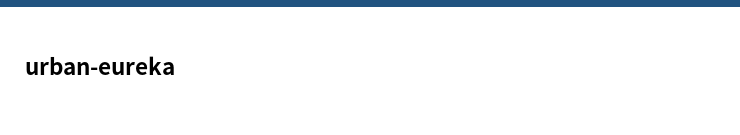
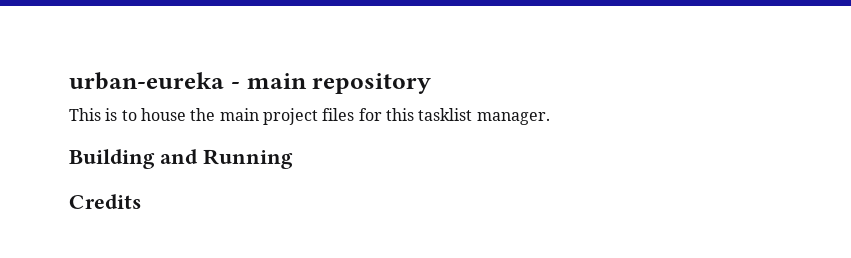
(175, 65) none -> [230,73,432,94] [69,108,550,125] [69,149,293,169] [69,194,141,209] - main repository // This is to house the main project files for this tasklist manager. // Building and Running // Credits

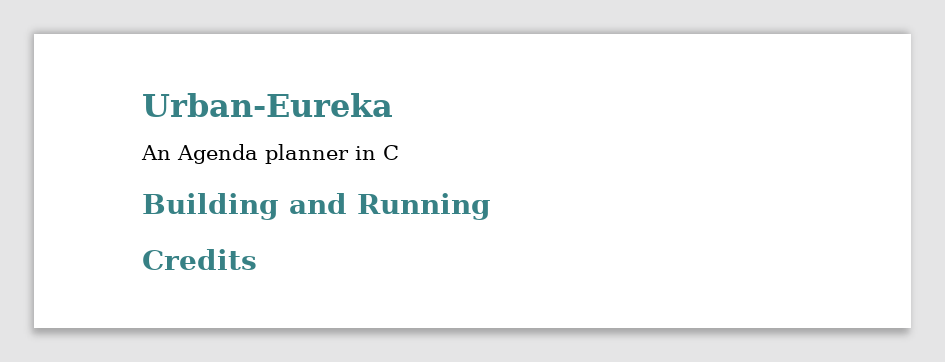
[69,72,432,94] [69,108,550,125] urban-eureka - main repository // This is to house the main project files for this tasklist manager. -> [142,93,393,117] [141,144,399,164] Urban-Eureka // An Agenda planner in C

